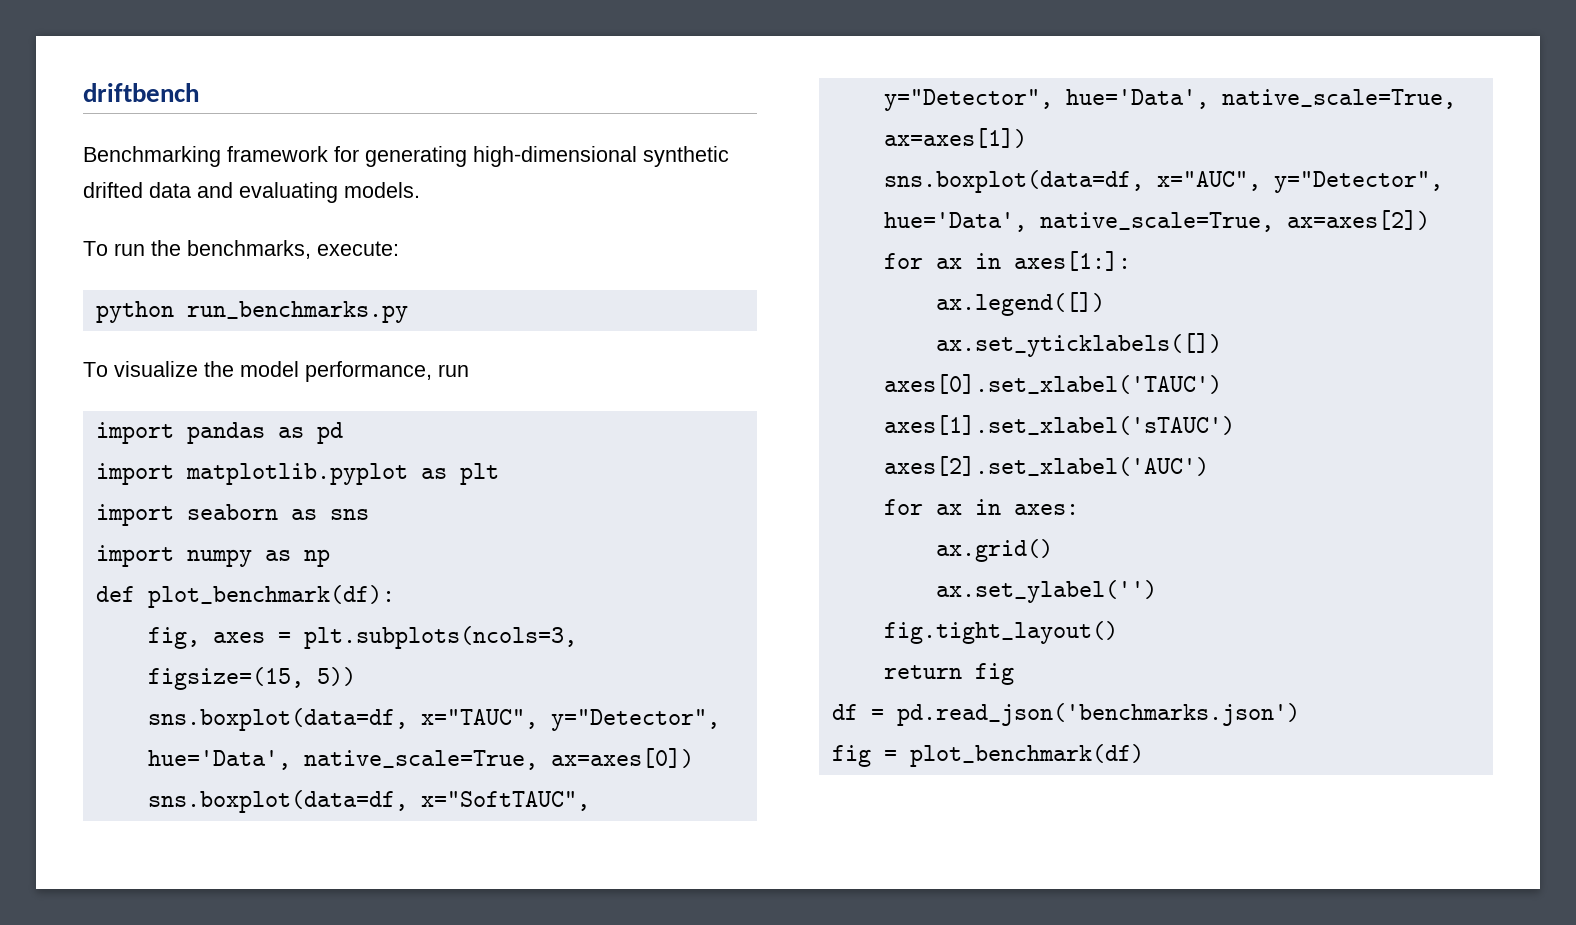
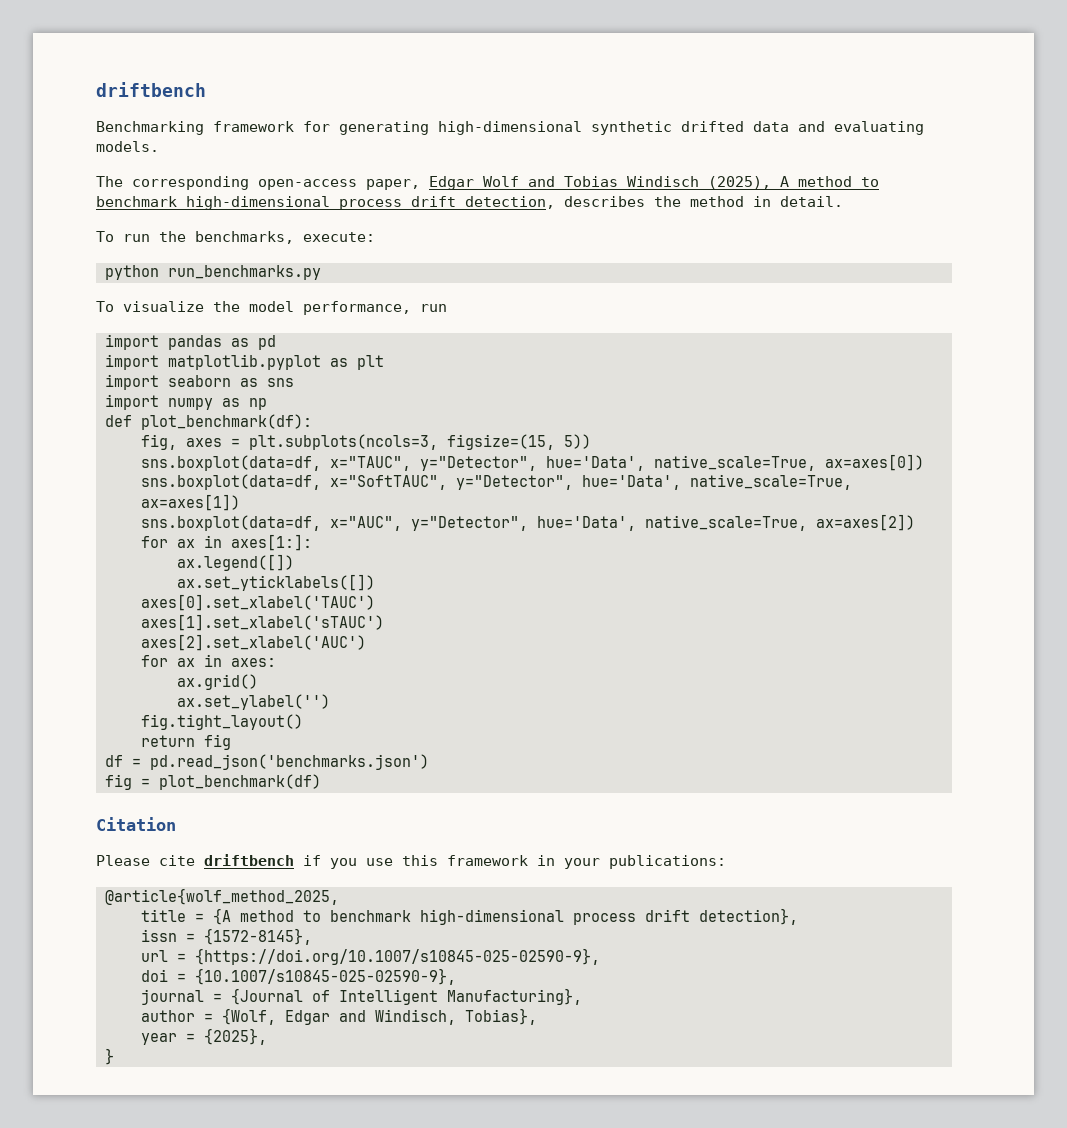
(420, 190) none -> [96,176,879,190] [96,196,843,210] // The corresponding open-access paper, Edgar Wolf and Tobias Windisch (2025), A method to benchmark high-dimensional process drift detection, describes the method in detail.
(1144, 755) none -> [96,817,176,831] [96,854,726,869] [105,888,339,905] [141,908,798,925] [141,928,312,945] [141,948,600,965] [141,968,456,985] [141,988,582,1005] [141,1008,537,1025] [141,1028,267,1045] [105,1048,114,1065] // Citation // Please cite driftbench if you use this framework in your publications: // @article{wolf_method_2025, // title = {A method to benchmark high-dimensional process drift detection}, // issn = {1572-8145}, // url = {https://doi.org/10.1007/s10845-025-02590-9}, // doi = {10.1007/s10845-025-02590-9}, // journal = {Journal of Intelligent Manufacturing}, // author = {Wolf, Edgar and Windisch, Tobias}, // year = {2025}, // }

